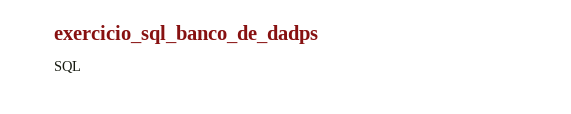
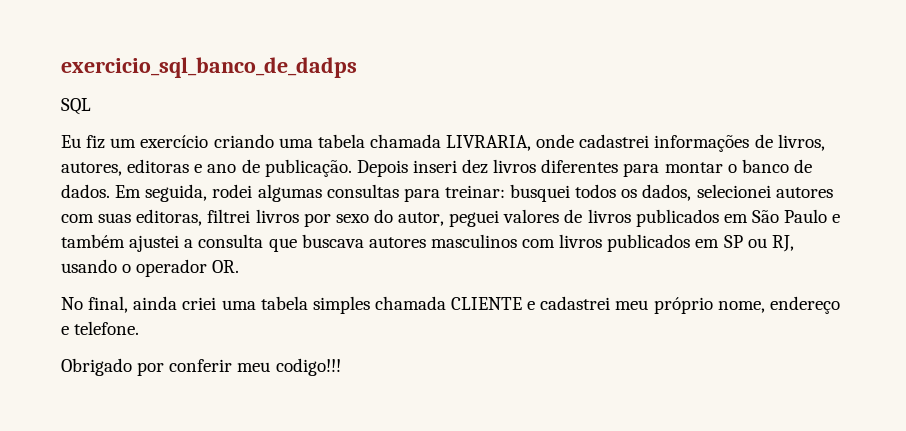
(81, 67) none -> [61,134,825,152] [61,159,812,177] [61,184,833,202] [61,209,841,227] [61,234,794,252] [61,259,240,277] [61,296,840,314] [61,321,140,335] [61,358,341,376] // Eu fiz um exercício criando uma tabela chamada LIVRARIA, onde cadastrei informações de livros, autores, editoras e ano de publicação. Depois inseri dez livros diferentes para montar o banco de dados. Em seguida, rodei algumas consultas para treinar: busquei todos os dados, selecionei autores com suas editoras, filtrei livros por sexo do autor, peguei valores de livros publicados em São Paulo e também ajustei a consulta que buscava autores masculinos com livros publicados em SP ou RJ, usando o operador OR. // No final, ainda criei uma tabela simples chamada CLIENTE e cadastrei meu próprio nome, endereço e telefone. // Obrigado por conferir meu codigo!!!

